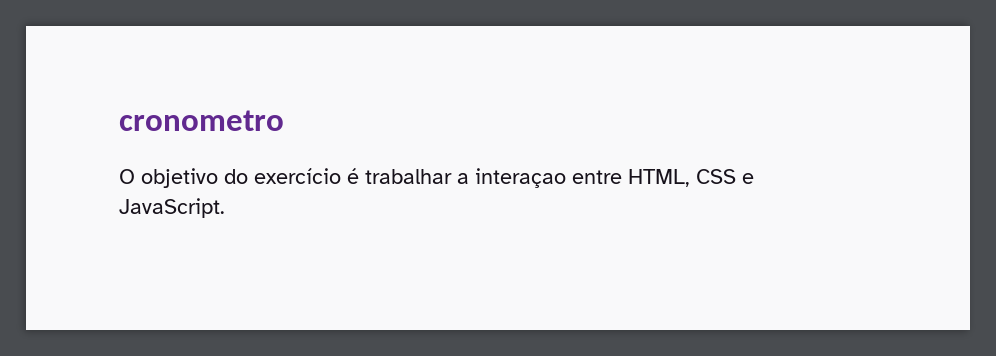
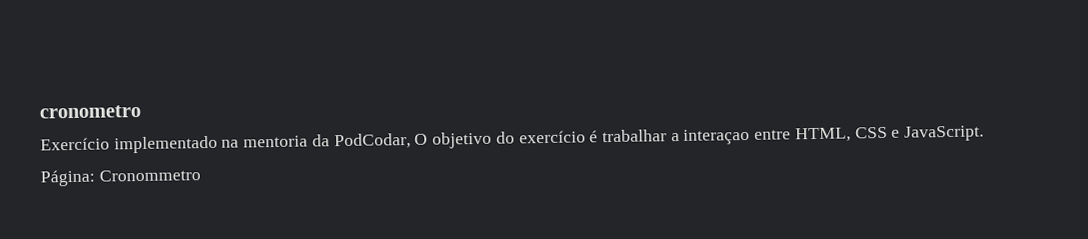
(284, 120) none -> [40,132,411,154] Exercício implementado na mentoria da PodCodar,
(225, 208) none -> [40,169,201,187] // Página: Cronommetro

